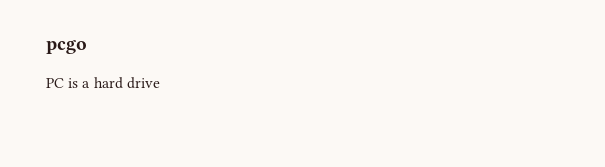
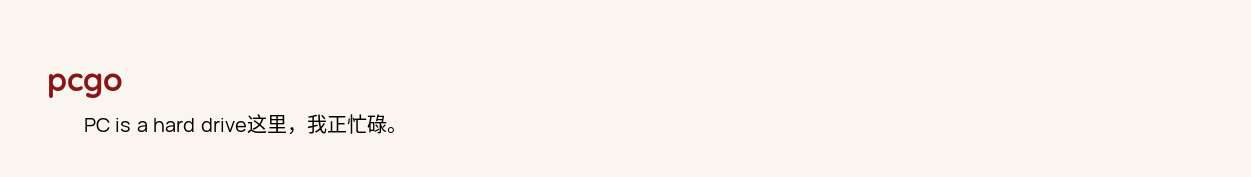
(160, 83) none -> [246,114,407,135] 这里，我正忙碌。

